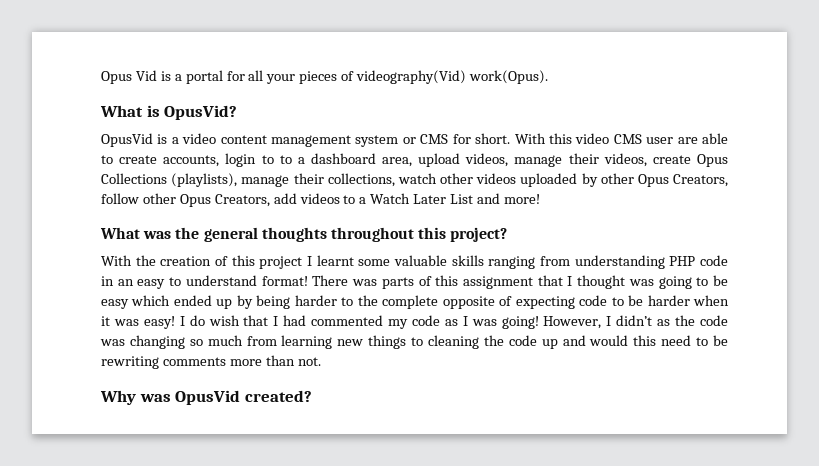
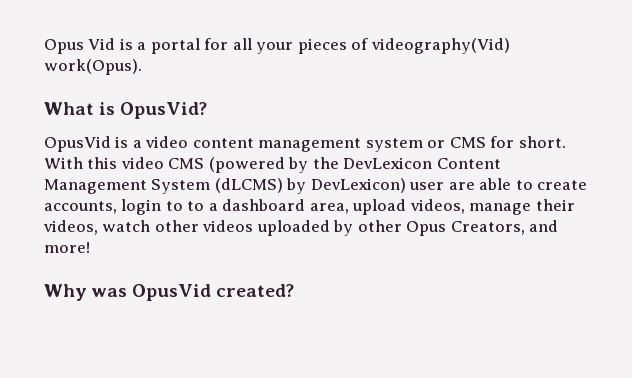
(642, 139) none -> [208,157,501,173] [44,178,406,194] (powered by the DevLexicon Content Management System (dLCMS) by DevLexicon)
[652,154,728,167] [101,173,395,187] create Opus Collections (playlists), manage their collections, -> (98, 227) none
[101,193,540,207] [100,227,508,242] [101,255,728,269] [101,275,728,289] [101,295,730,309] [101,315,729,329] [100,335,729,349] [101,355,321,369] follow other Opus Creators, add videos to a Watch Later List and more! // What was the general thoughts throughout this project? // With the creation of this project I learnt some valuable skills ranging from understanding PHP code in an easy to understand format! There was parts of this assignment that I thought was going to be easy which ended up by being harder to the complete opposite of expecting code to be harder when it was easy! I do wish that I had commented my code as I was going! However, I didn’t as the code was changing so much from learning new things to cleaning the code up and would this need to be rewriting comments more than not. -> [529,220,559,232] [44,242,90,253] and more!

